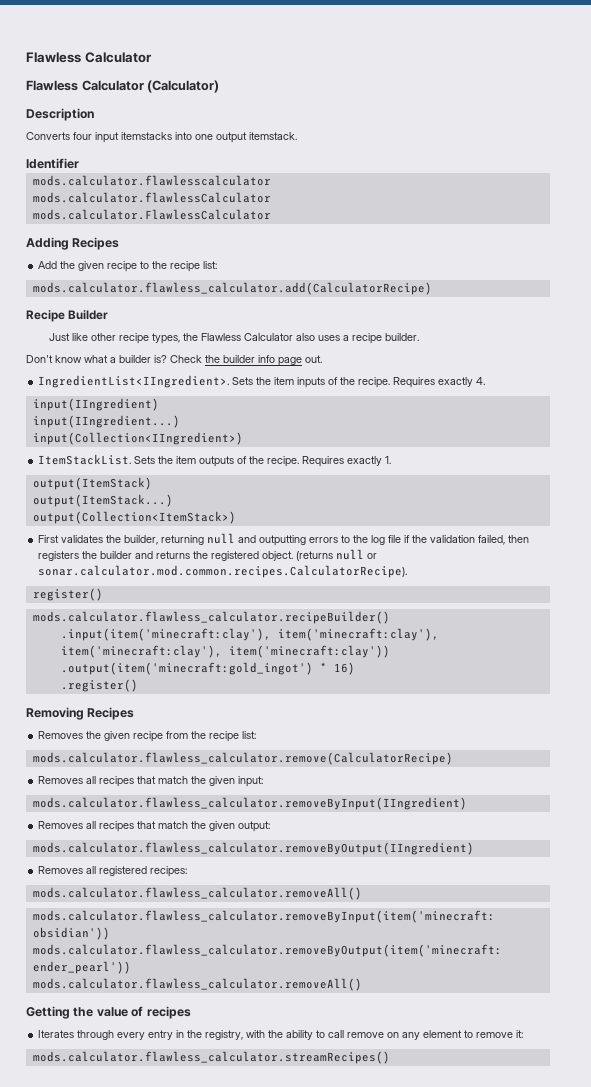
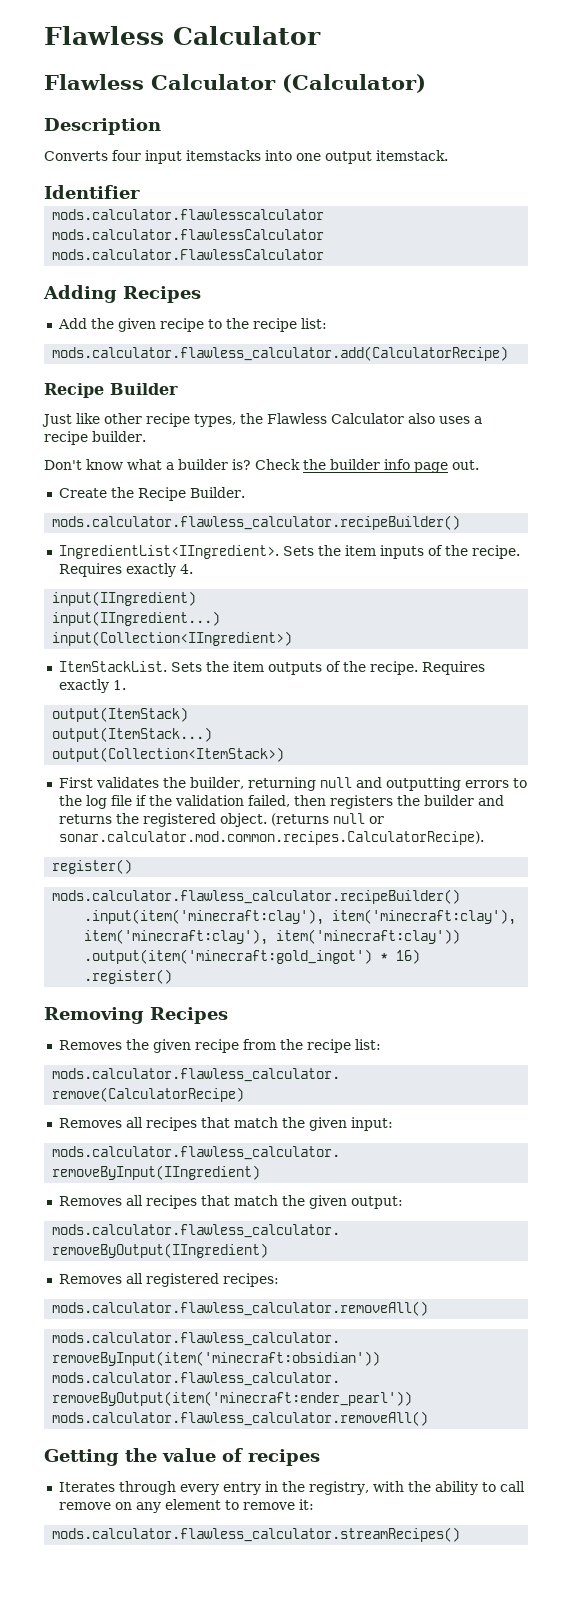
(322, 359) none -> [58,487,245,501] [52,515,461,530] // Create the Recipe Builder. // mods.calculator.flawless_calculator.recipeBuilder()

